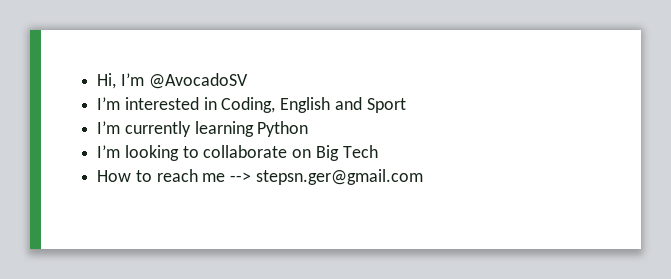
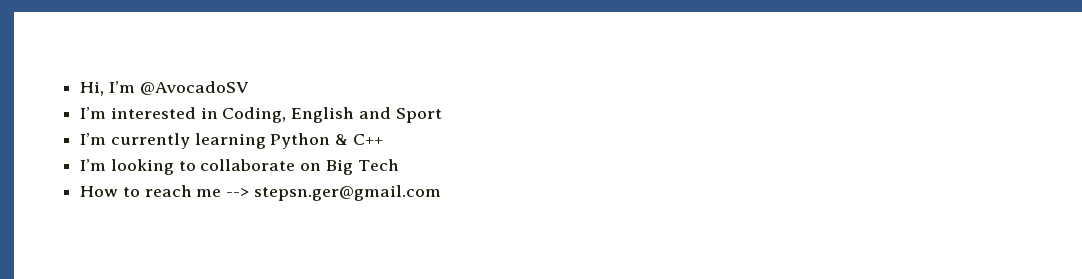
(309, 129) none -> [335,134,383,145] & C++

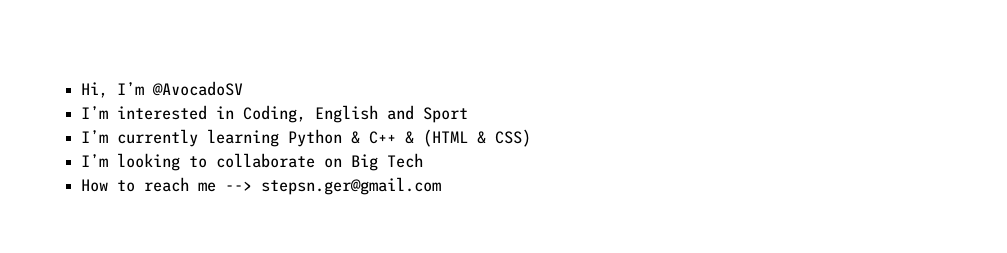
(383, 139) none -> [405,129,532,147] & (HTML & CSS)

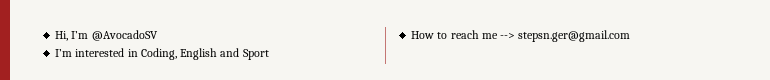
[81,129,532,147] [81,153,424,171] // I’m currently learning Python & C++ & (HTML & CSS) // I’m looking to collaborate on Big Tech -> (269, 54) none

